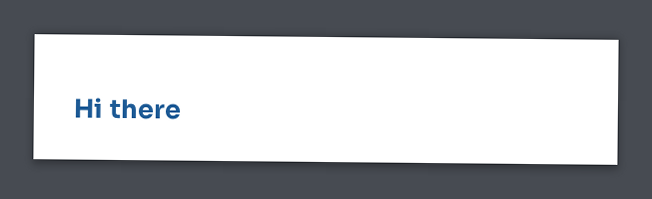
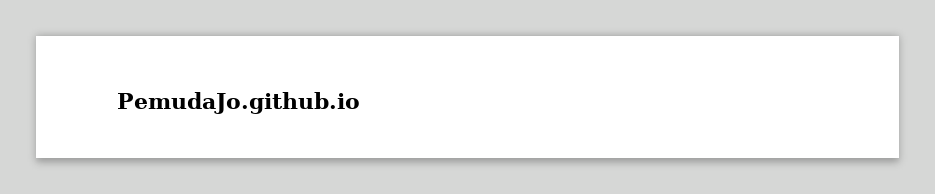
[73,97,181,120] Hi there -> [117,92,360,114] PemudaJo.github.io

